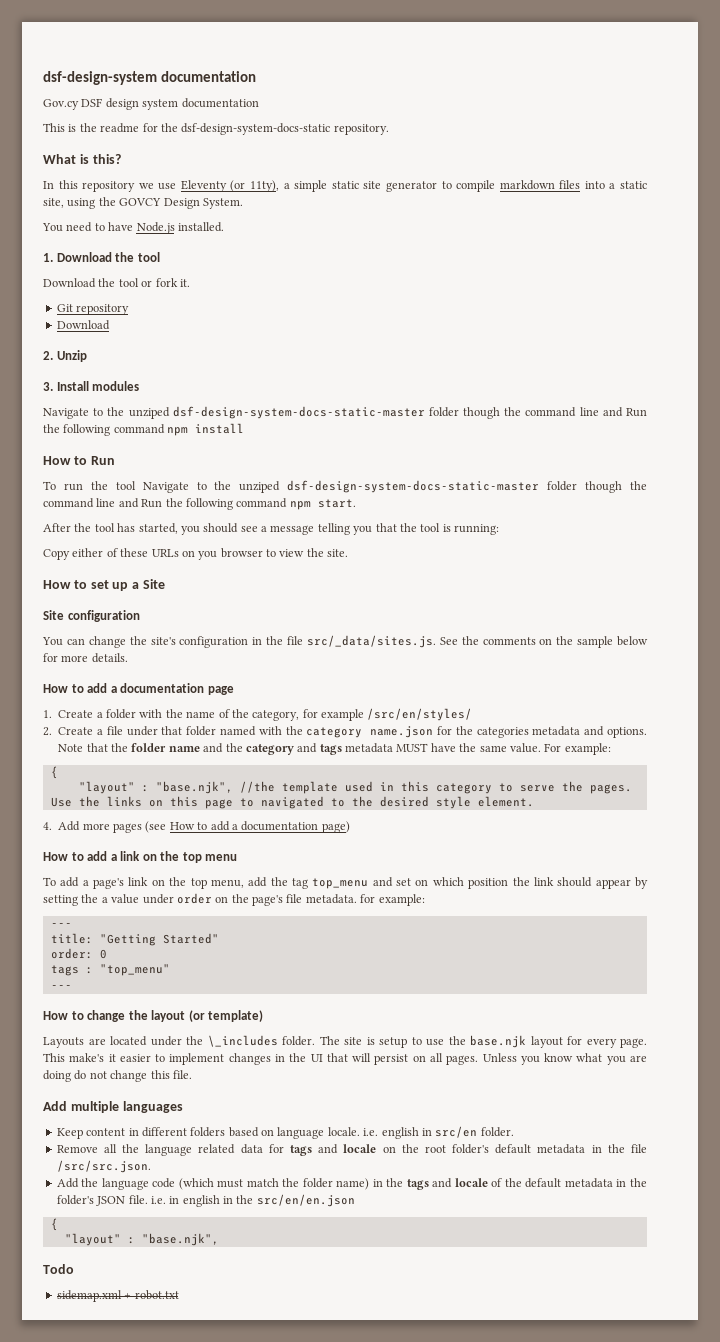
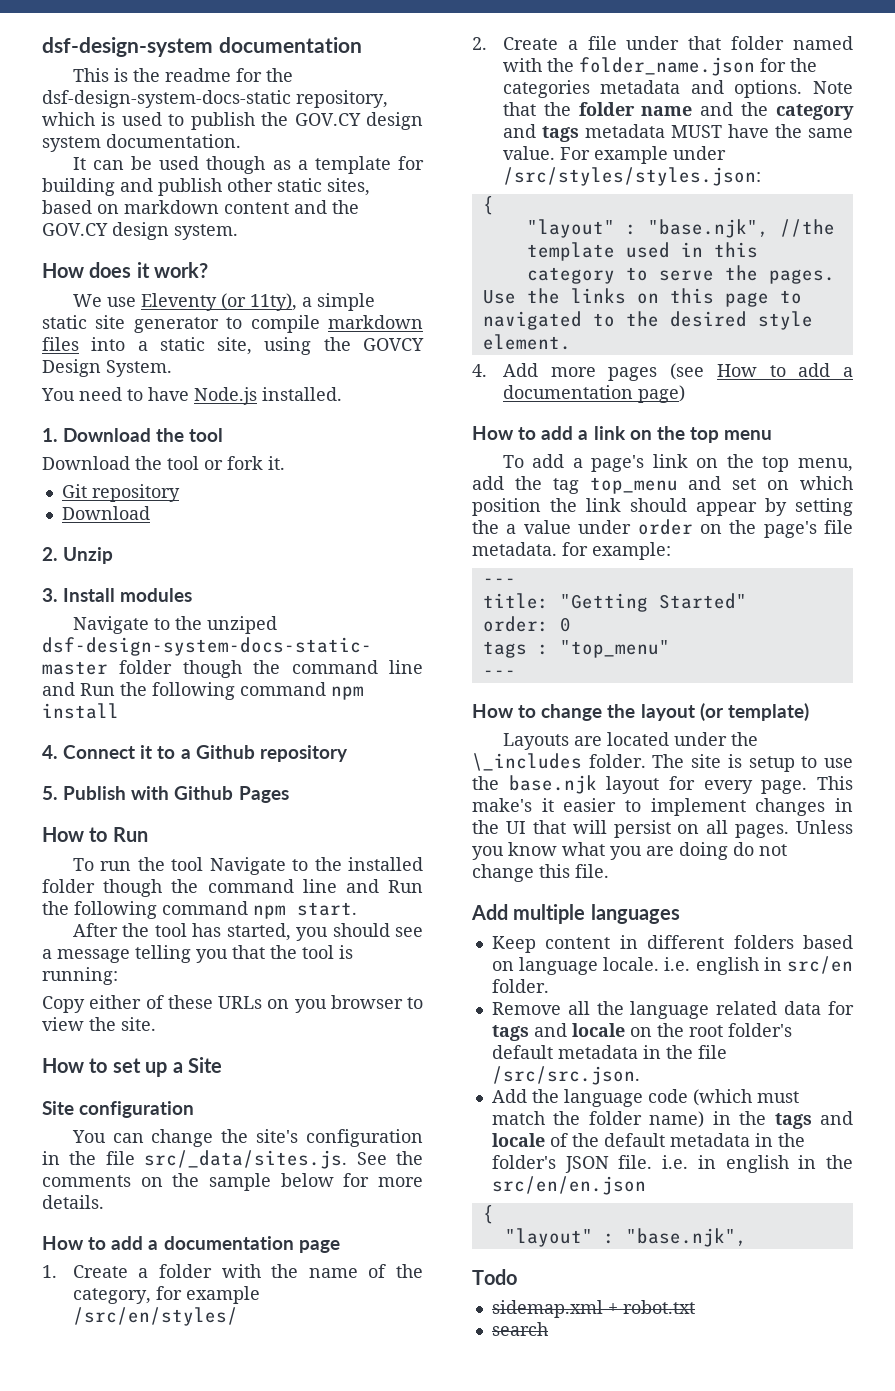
[43,98,259,110] // Gov.cy DSF design system documentation -> (362, 45) none
[333,124,389,135] [43,154,121,164] [43,180,154,192] repository. // What is this? // In this repository we -> [296,90,388,108] [42,112,423,130] [42,134,241,152] [72,156,424,174] [42,178,370,196] [42,200,359,214] [42,222,238,240] [42,262,209,278] [72,294,102,307] repository, which is used to publish the GOV.CY design system documentation. // It can be used though as a template for building and publish other static sites, based on markdown content and the GOV.CY design system. // How does it work? // We
(245, 428) none -> [42,745,348,762] [42,786,289,803] // 4. Connect it to a Github repository // 5. Publish with Github Pages
[239,480,540,493] unziped dsf-design-system-docs-static-master -> [348,857,424,871] installed
[306,726,434,738] category name.json -> [578,57,755,76] folder_name.json
[564,743,611,755] example: -> [593,146,726,164] [502,167,761,186] example under /src/styles/styles.json:
(179, 1295) none -> [491,1322,548,1336] // search

